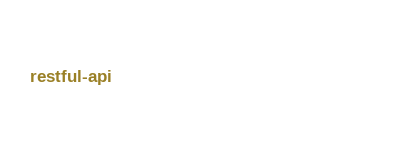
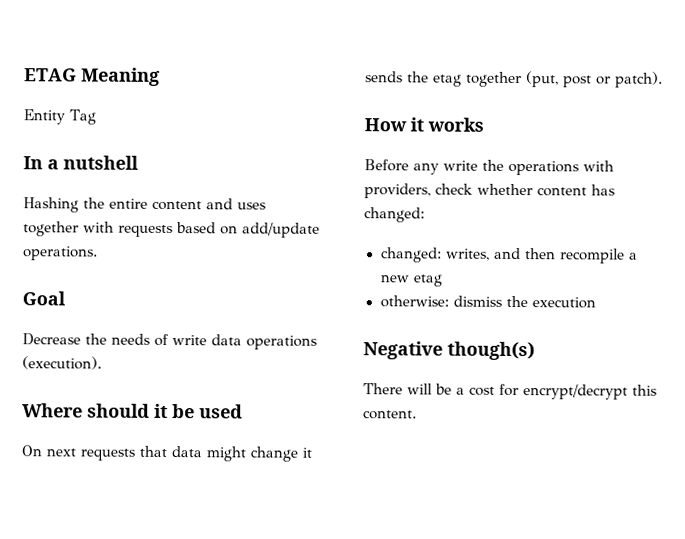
[30,70,112,85] restful-api -> [24,67,160,86] [23,109,96,125] [23,155,139,170] [23,197,266,213] [23,221,320,238] [23,246,98,261] [22,291,66,306] [22,333,317,350] [22,356,102,370] [22,403,243,419] [21,445,312,462] [365,71,663,88] [364,117,484,132] [364,159,614,176] [364,183,615,199] [364,207,425,223] [380,247,638,264] [379,274,442,287] [379,295,596,309] [363,341,535,361] [363,383,657,400] [363,410,417,420] ETAG Meaning // Entity Tag // In a nutshell // Hashing the entire content and uses together with requests based on add/update operations. // Goal // Decrease the needs of write data operations (execution). // Where should it be used // On next requests that data might change it sends the etag together (put, post or patch). // How it works // Before any write the operations with providers, check whether content has changed: // changed: writes, and then recompile a new etag // otherwise: dismiss the execution // Negative though(s) // There will be a cost for encrypt/decrypt this content.

